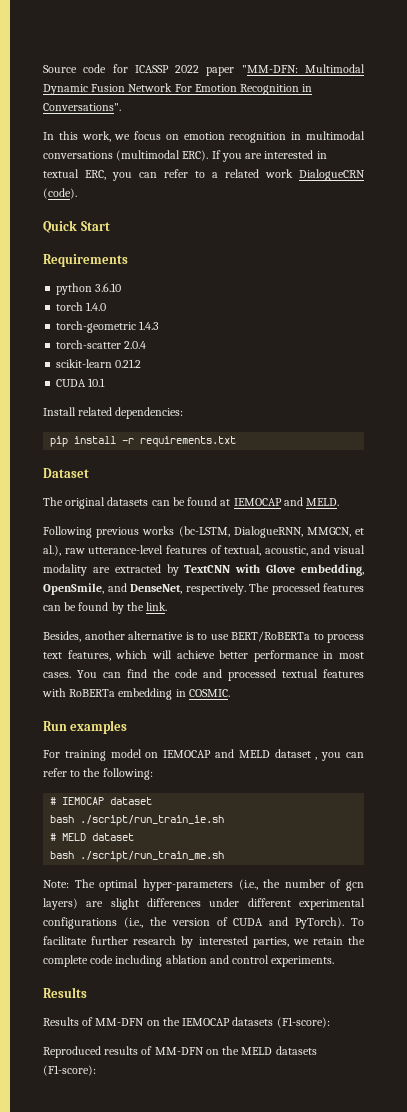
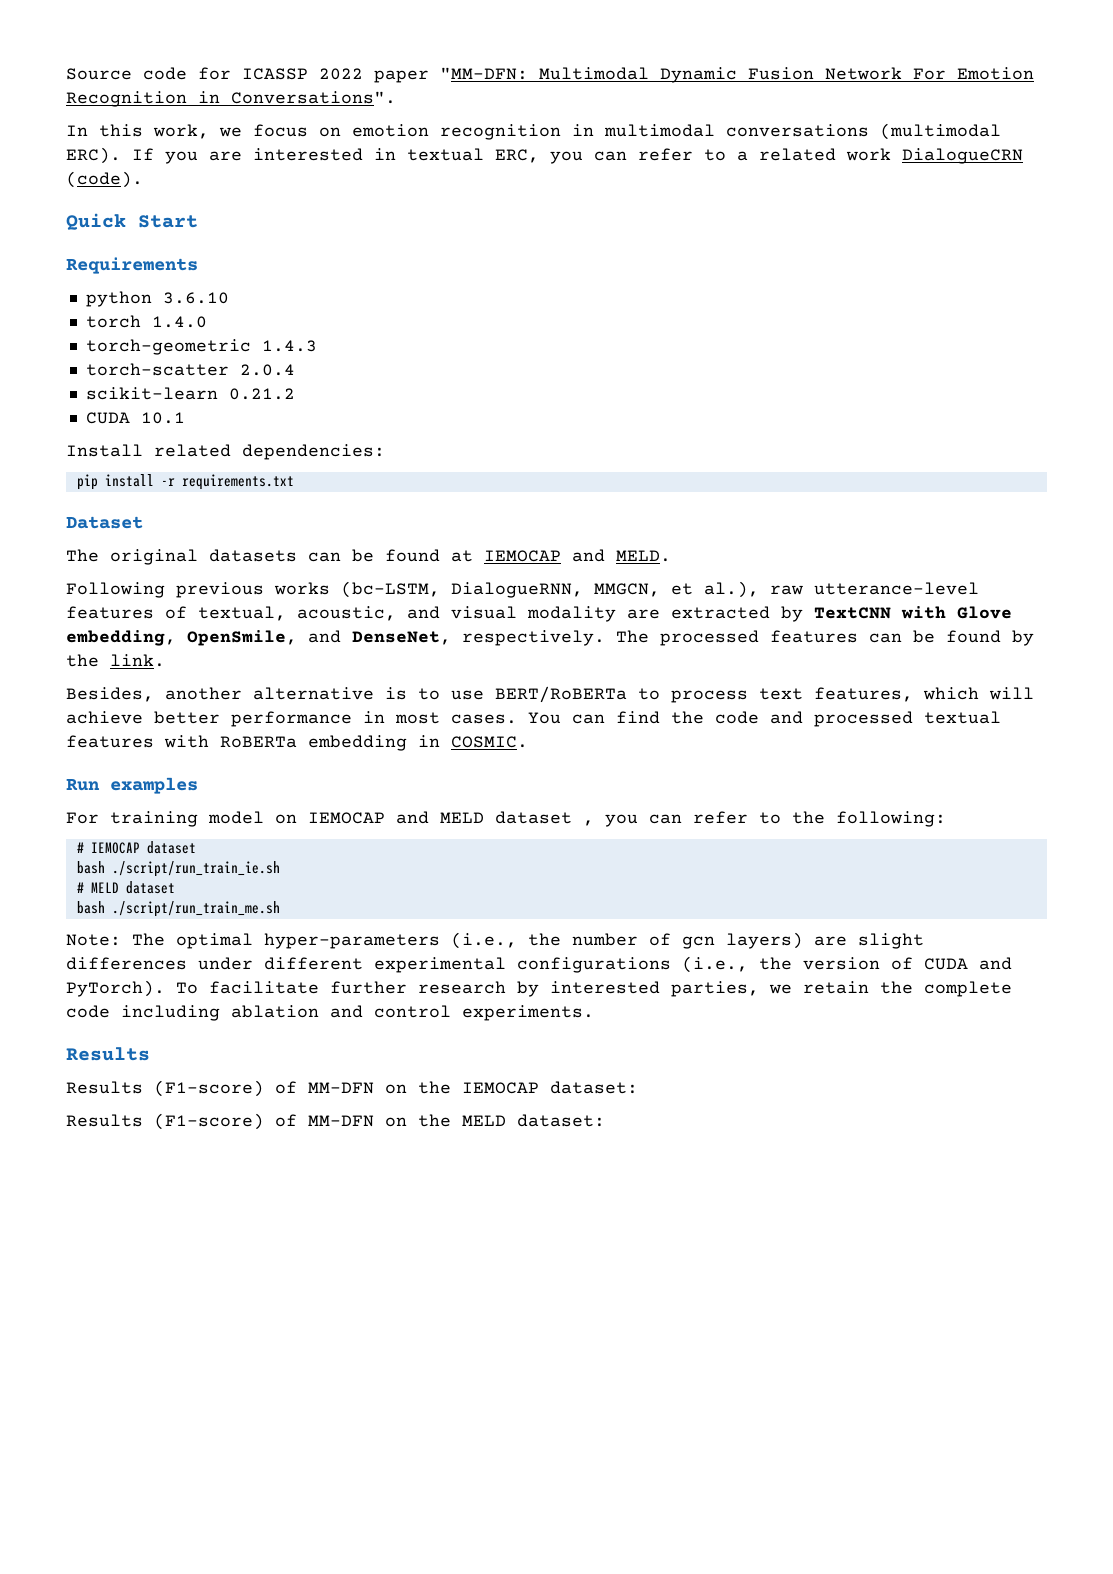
(79, 1021) none -> [154,1080,264,1097] (F1-score)
[232,1017,330,1028] [43,1046,139,1058] datasets (F1-score): // Reproduced results -> [550,1081,638,1094] [66,1113,264,1130] dataset: // Results (F1-score)
[275,1046,317,1055] [43,1065,96,1076] datasets (F1-score): -> [517,1114,605,1127] dataset:

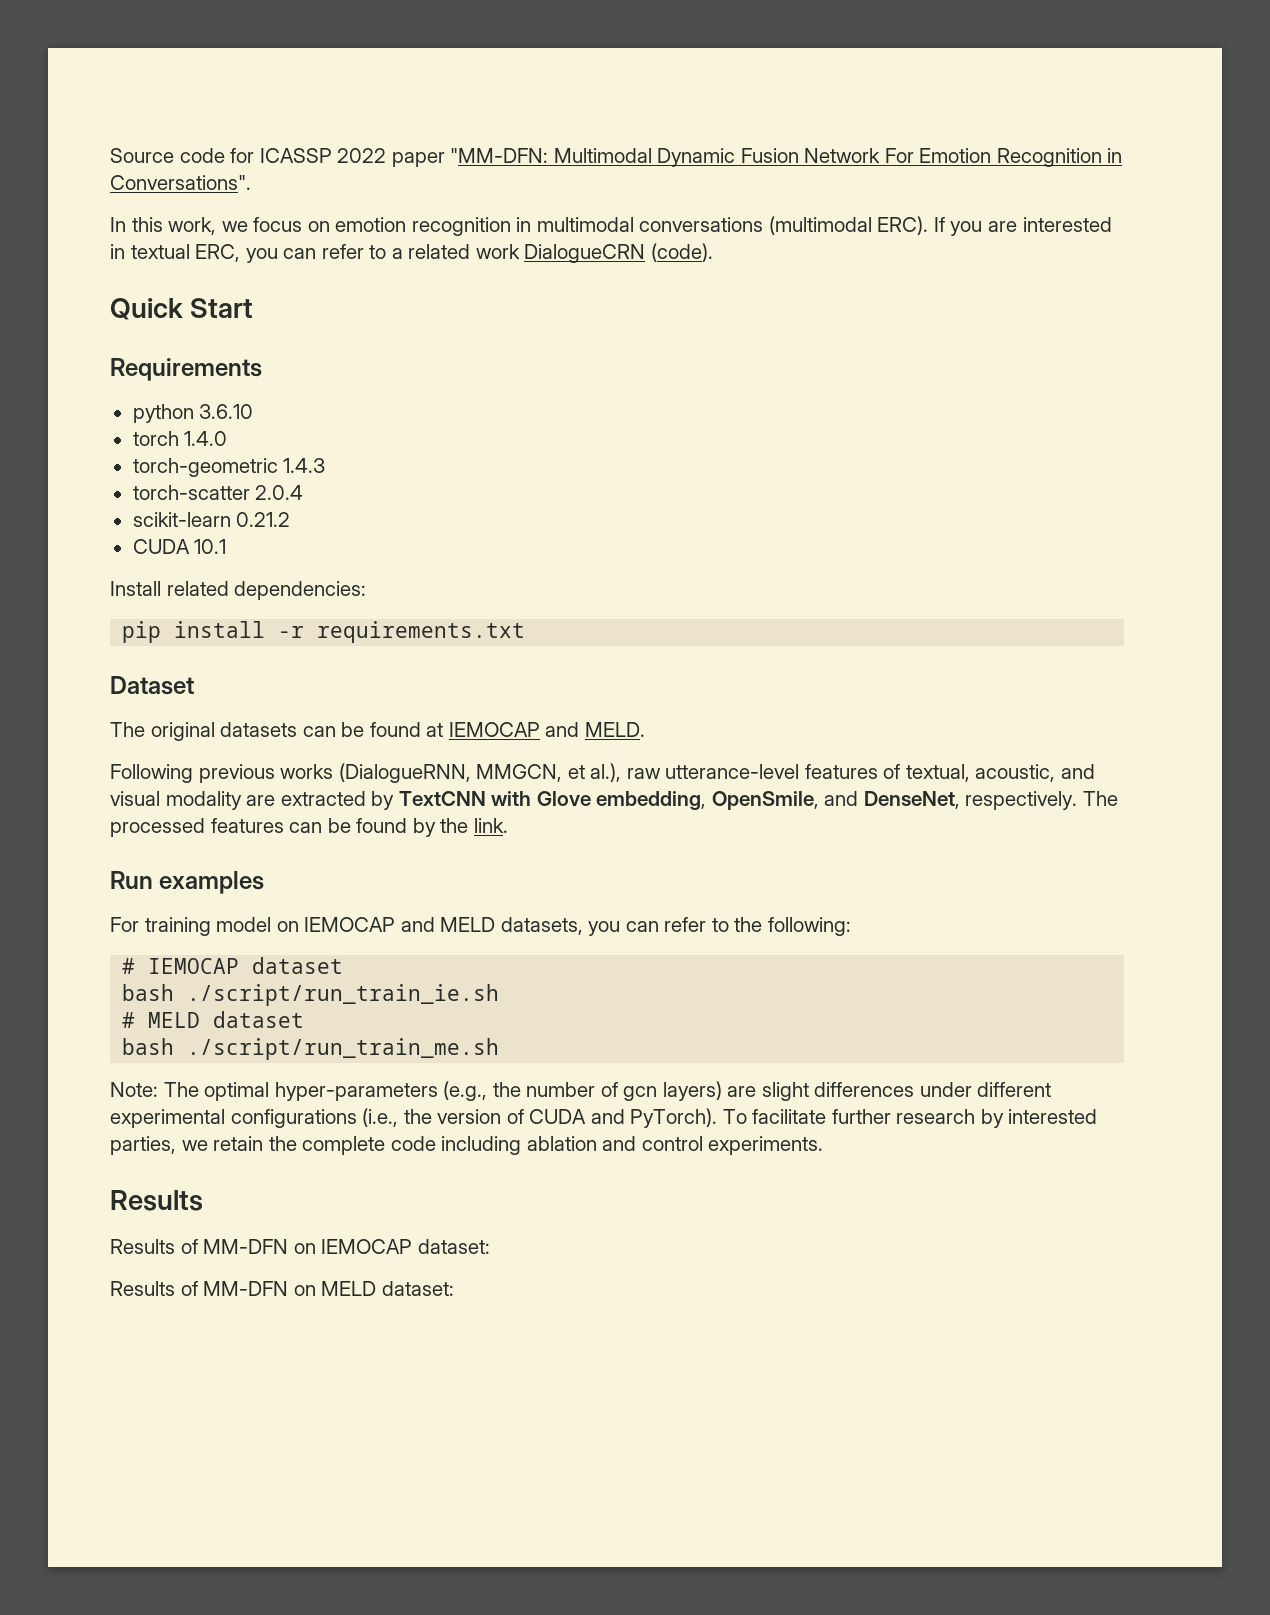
[341,581,583,598] (bc-LSTM, DialogueRNN, -> [338,763,471,783] (DialogueRNN,
[66,686,1034,703] [66,711,1001,727] [66,735,528,751] // Besides, another alternative is to use BERT/RoBERTa to process text features, which will achieve better performance in most cases. You can find the code and processed textual features with RoBERTa embedding in COSMIC. -> (508, 825) none
[495,811,594,826] dataset , -> [500,917,583,935] datasets,
[451,932,517,949] (i.e., -> [443,1081,488,1101] (e.g.,
[154,1080,451,1097] (F1-score) of MM-DFN on the -> [180,1239,316,1254] of MM-DFN on
[154,1113,451,1130] (F1-score) of MM-DFN on the -> [180,1281,316,1296] of MM-DFN on

